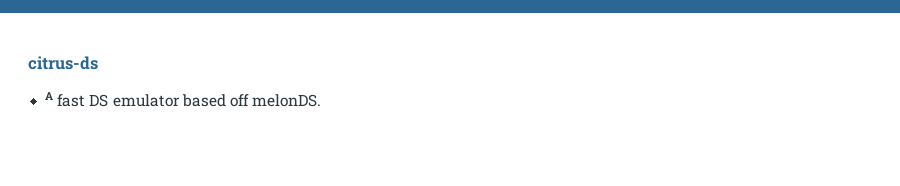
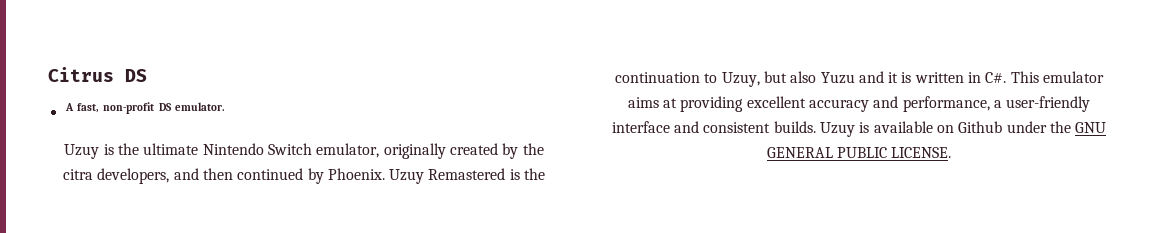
[28,56,98,70] citrus-ds -> [48,67,147,82] Citrus DS
[57,94,322,107] fast DS emulator based off melonDS. -> [76,102,225,114] [64,143,544,159] [62,168,546,184] [614,71,1105,87] [627,96,1091,112] [611,121,1107,137] [766,147,952,158] fast, non-profit DS emulator. // Uzuy is the ultimate Nintendo Switch emulator, originally created by the citra developers, and then continued by Phoenix. Uzuy Remastered is the continuation to Uzuy, but also Yuzu and it is written in C#. This emulator aims at providing excellent accuracy and performance, a user-friendly interface and consistent builds. Uzuy is available on Github under the GNU GENERAL PUBLIC LICENSE.

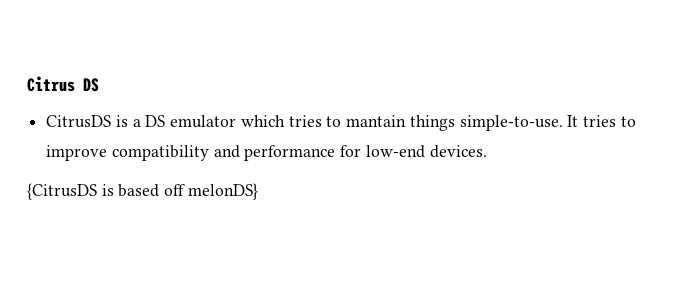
[64,102,225,114] [64,143,544,159] [62,168,546,184] [614,71,1105,87] [627,96,1091,112] [611,121,1107,137] [766,147,952,158] A fast, non-profit DS emulator. // Uzuy is the ultimate Nintendo Switch emulator, originally created by the citra developers, and then continued by Phoenix. Uzuy Remastered is the continuation to Uzuy, but also Yuzu and it is written in C#. This emulator aims at providing excellent accuracy and performance, a user-friendly interface and consistent builds. Uzuy is available on Github under the GNU GENERAL PUBLIC LICENSE. -> [46,115,636,131] [46,145,487,161] [27,183,258,200] CitrusDS is a DS emulator which tries to mantain things simple-to-use. It tries to improve compatibility and performance for low-end devices. // {CitrusDS is based off melonDS}

